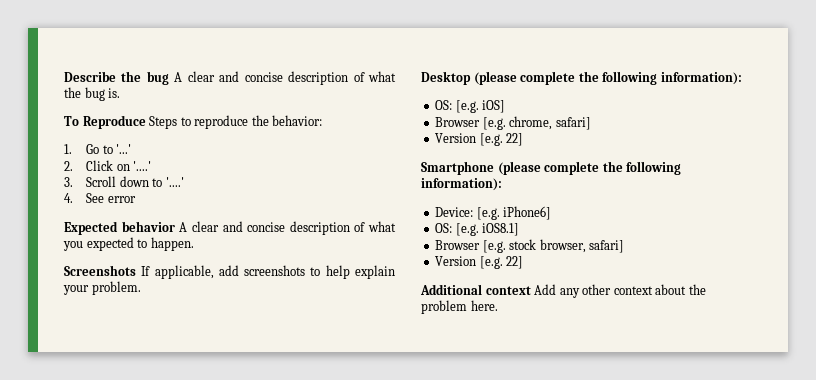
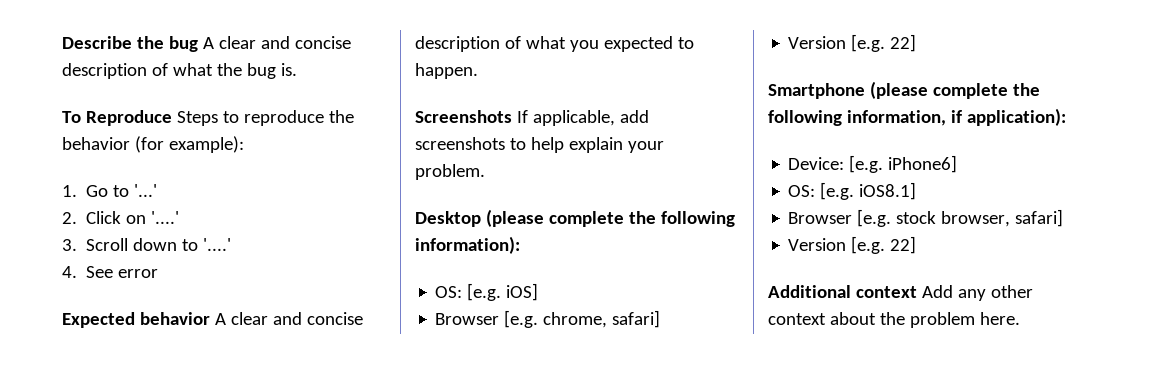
[272,115,323,126] behavior: -> [62,136,244,153] behavior (for example):
[421,178,502,191] information): -> [846,108,1066,126] information, if application):

